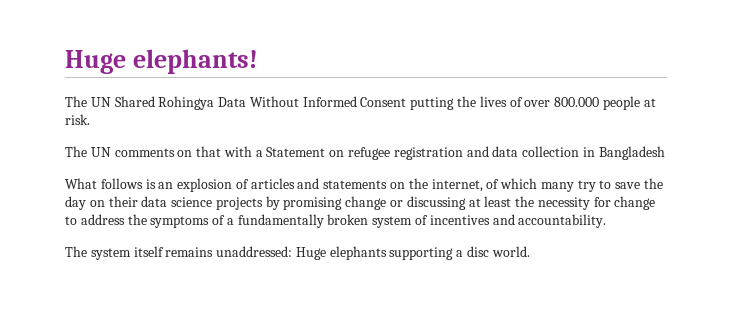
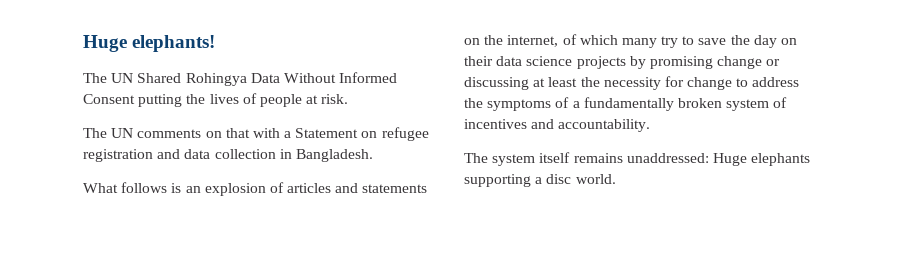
[524,97,600,107] over 800.000 -> (257, 98) none
[598,146,665,160] Bangladesh -> [295,149,373,162] Bangladesh.

